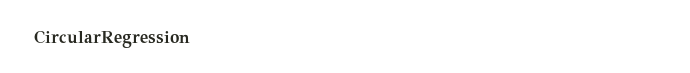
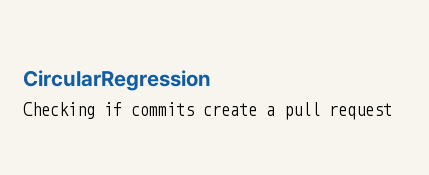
(190, 39) none -> [23,102,392,120] // Checking if commits create a pull request

